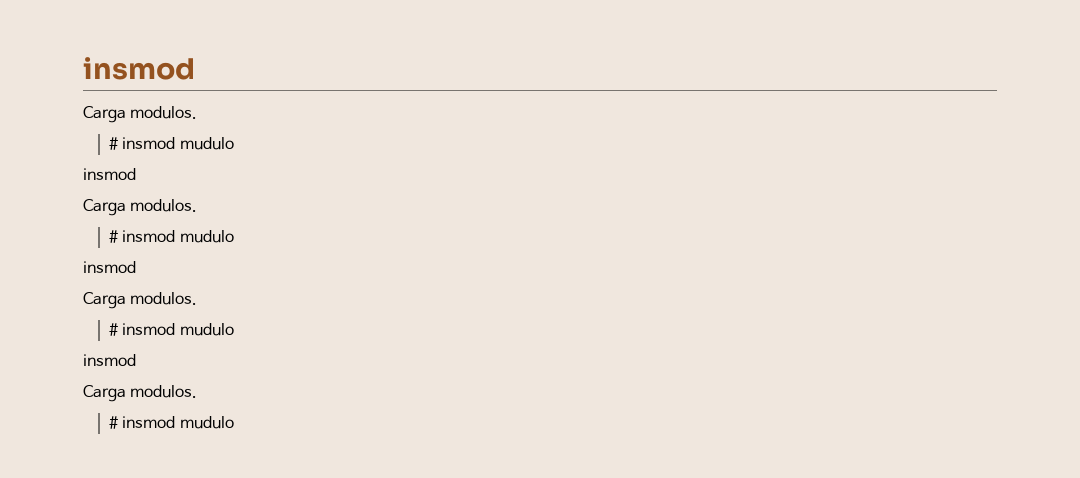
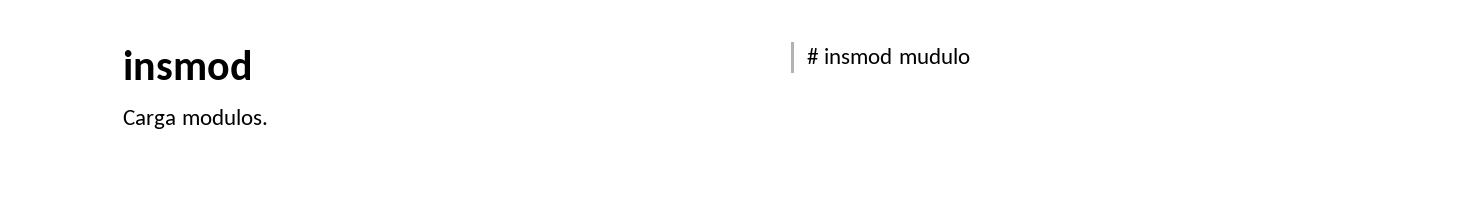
[83,57,195,80] [83,106,198,123] [109,137,234,150] [83,168,136,180] [83,199,198,216] [109,230,234,243] [83,261,136,273] [83,292,198,309] [109,323,234,336] [83,354,136,366] [83,385,198,402] [109,416,234,429] insmod // Carga modulos. // # insmod mudulo // insmod // Carga modulos. // # insmod mudulo // insmod // Carga modulos. // # insmod mudulo // insmod // Carga modulos. // # insmod mudulo -> [123,50,253,80] [123,109,269,129] [807,48,970,64] insmod // Carga modulos. // # insmod mudulo

